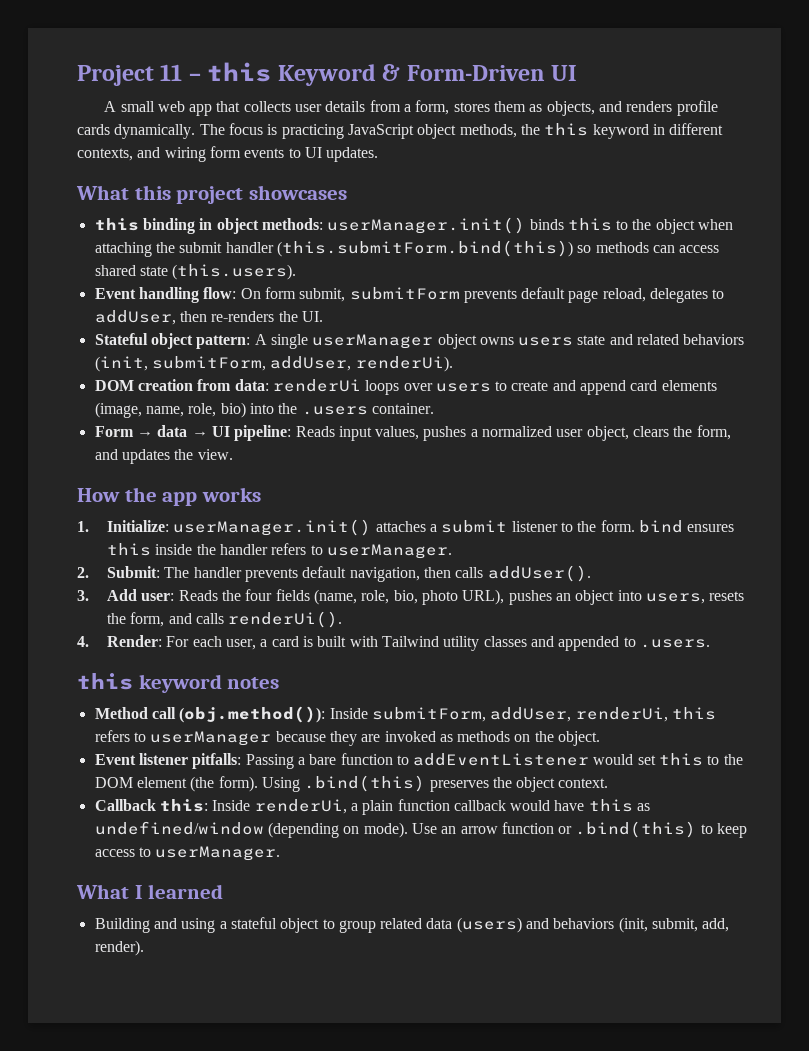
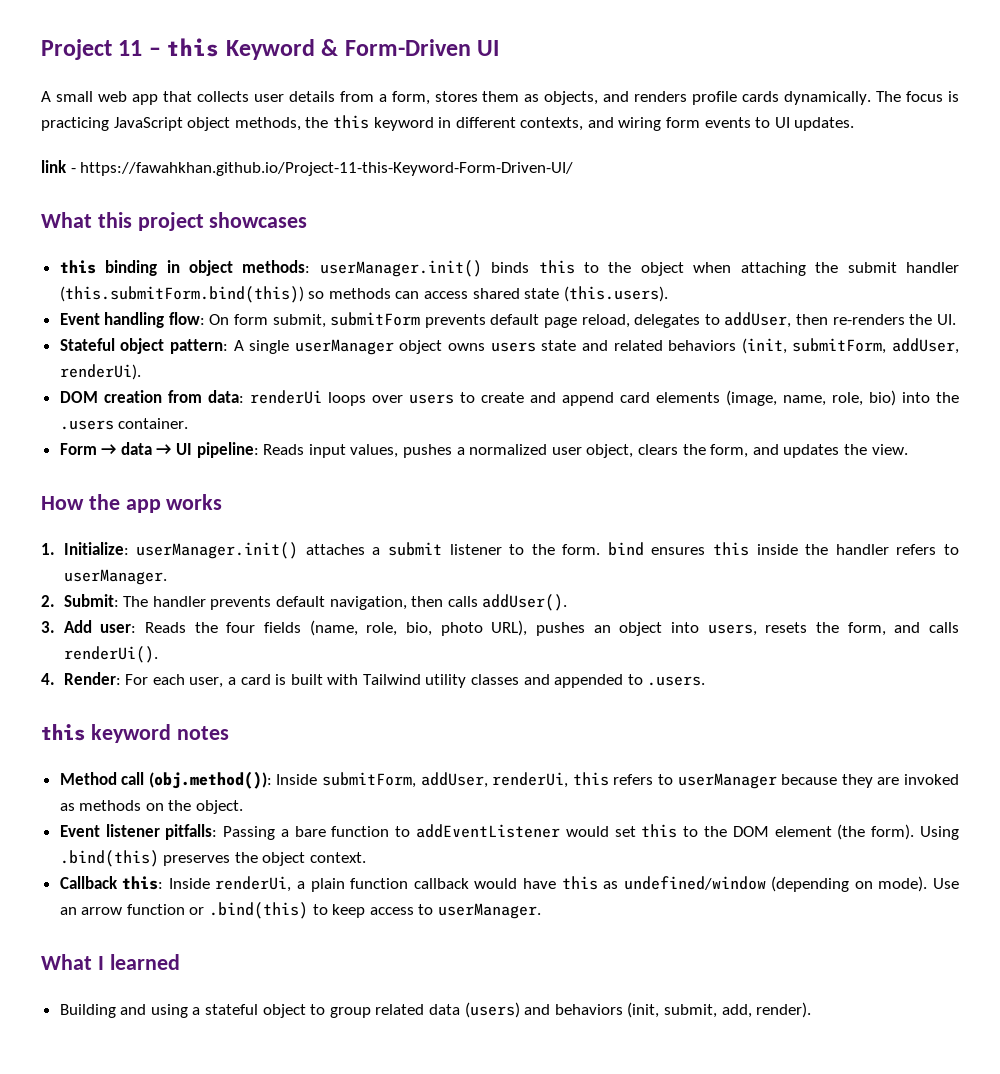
(379, 154) none -> [41,160,574,176] // link - https://fawahkhan.github.io/Project-11-this-Keyword-Form-Driven-UI/

